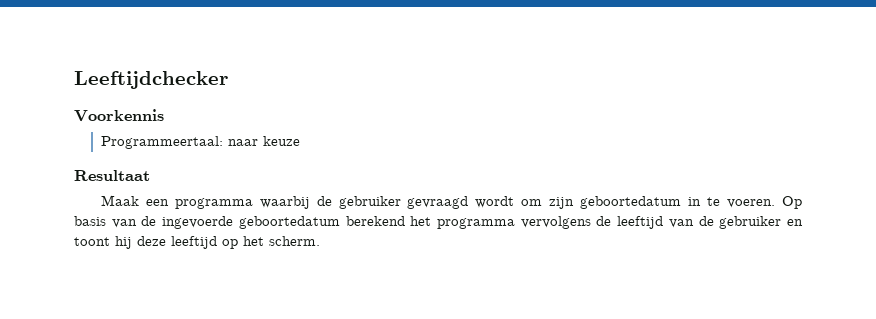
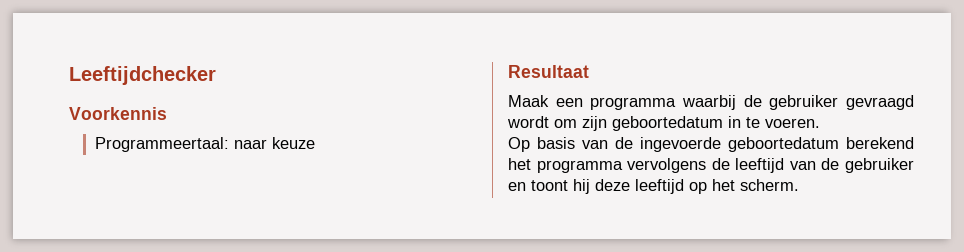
(776, 203) none -> (820, 123) //

